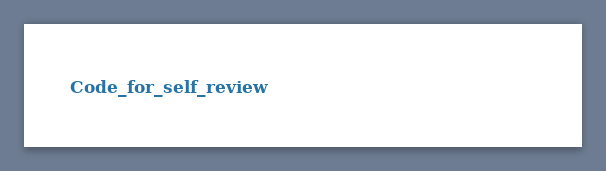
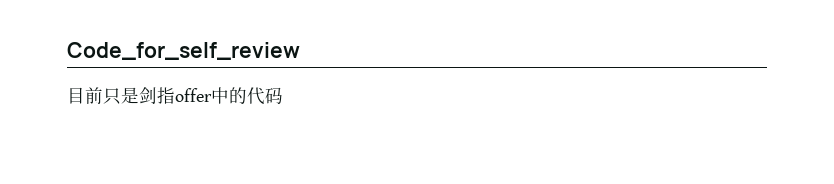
(268, 88) none -> [67,87,283,105] // 目前只是剑指offer中的代码

